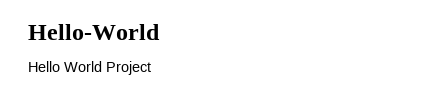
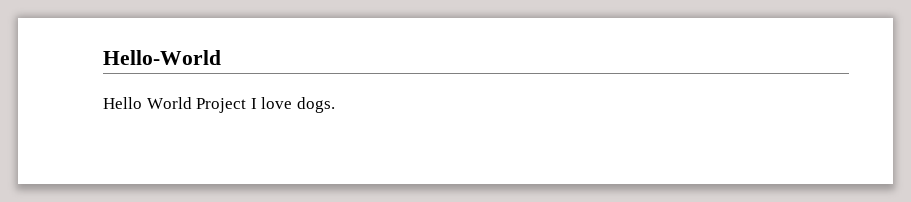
(151, 68) none -> [250,97,335,113] I love dogs.

